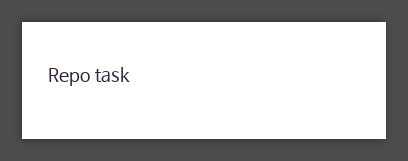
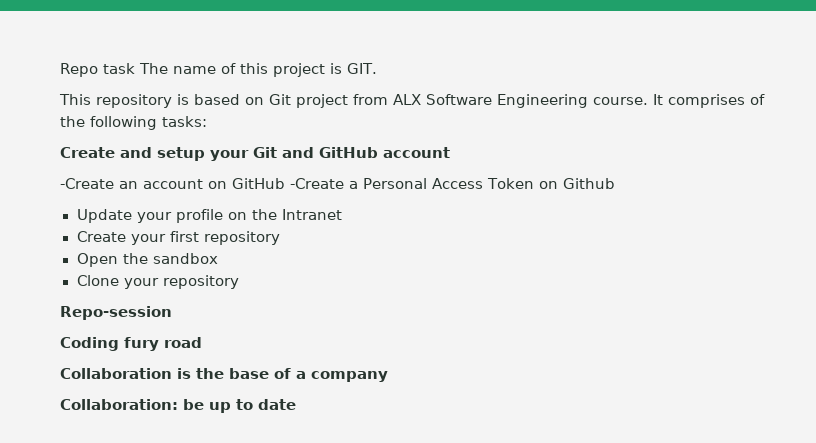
(130, 75) none -> [139,63,377,77] [59,94,765,108] [60,116,207,130] [60,147,450,161] [60,178,615,189] [76,209,342,223] [76,231,280,245] [76,253,218,267] [76,275,239,289] [60,306,172,320] [60,337,202,351] [60,368,388,382] [60,399,296,413] The name of this project is GIT. // This repository is based on Git project from ALX Software Engineering course. It comprises of the following tasks: // Create and setup your Git and GitHub account // -Create an account on GitHub -Create a Personal Access Token on Github // Update your profile on the Intranet // Create your first repository // Open the sandbox // Clone your repository // Repo-session // Coding fury road // Collaboration is the base of a company // Collaboration: be up to date

